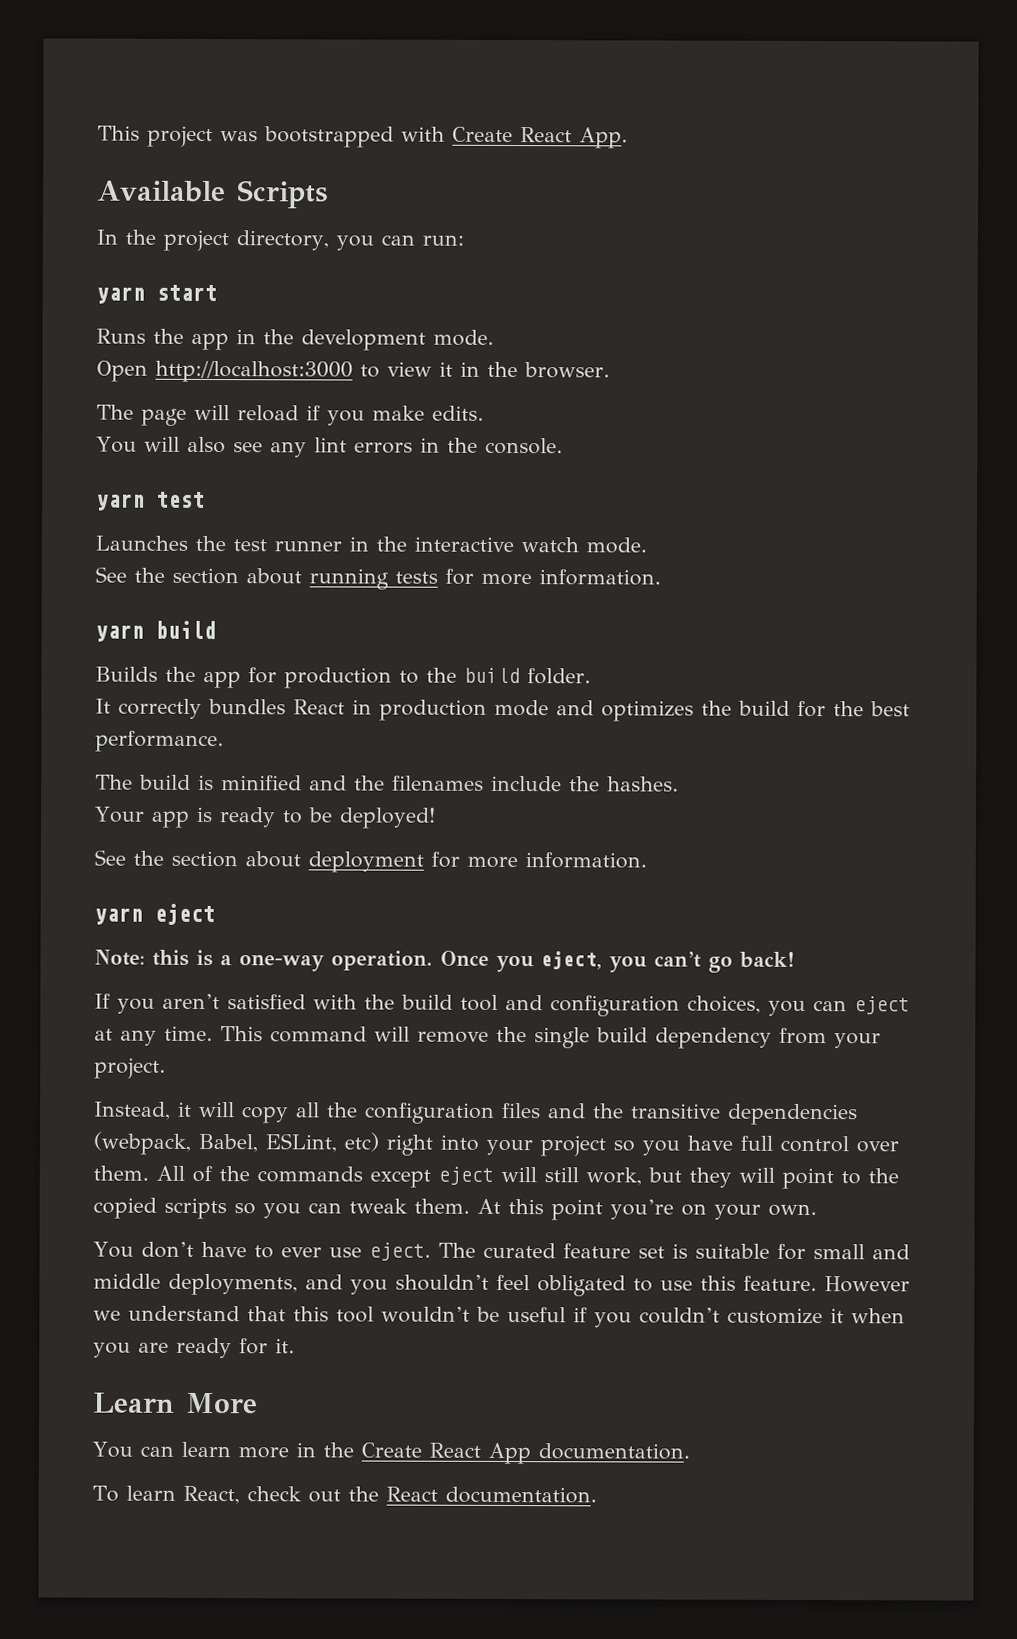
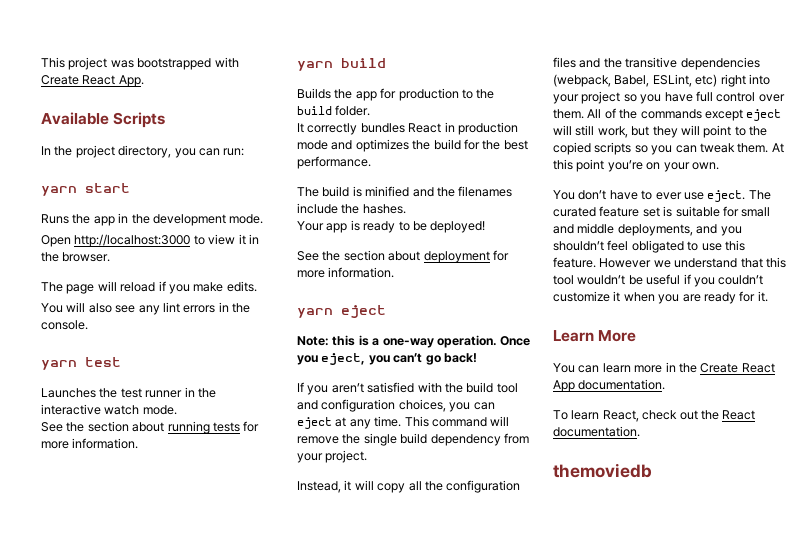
(597, 1495) none -> [553,463,652,478] // themoviedb

